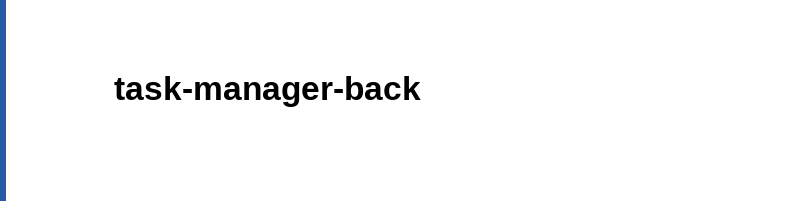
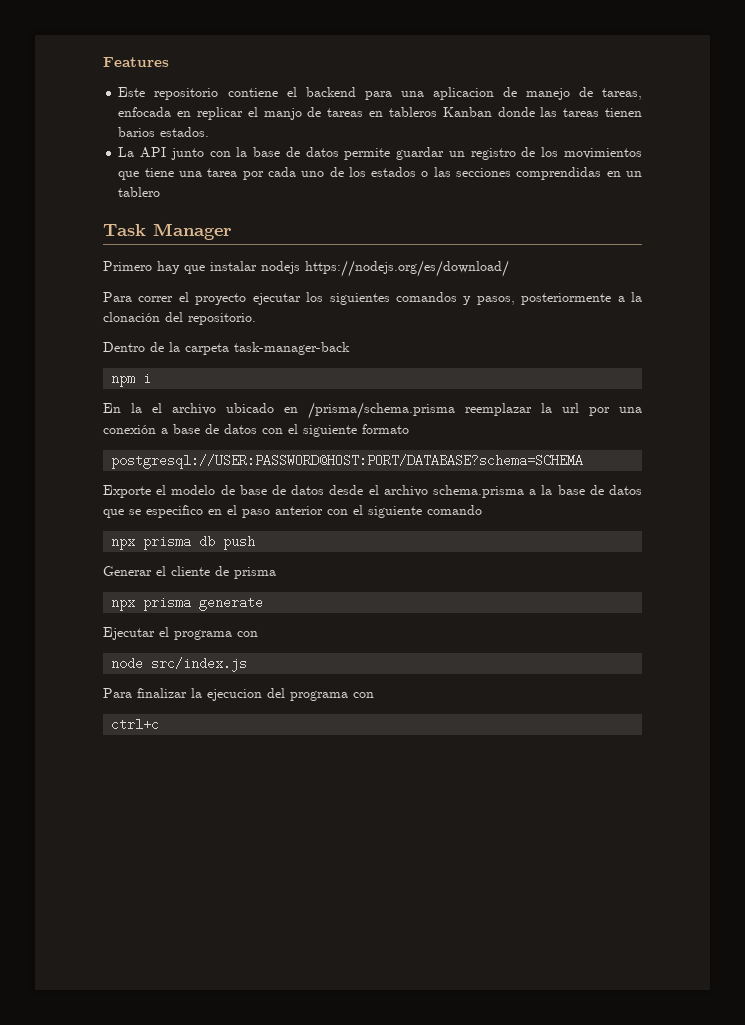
[114,76,421,107] task-manager-back -> [103,57,169,67] [118,87,642,100] [118,107,643,120] [118,127,210,137] [118,147,643,160] [118,167,642,180] [118,187,161,197] [103,223,232,240] [103,260,509,277] [103,292,642,305] [103,312,256,325] [103,342,350,355] [111,374,152,387] [103,402,642,419] [103,424,409,437] [111,454,584,469] [103,485,642,498] [103,505,482,518] [111,535,256,550] [103,566,276,579] [111,596,264,611] [103,627,258,640] [111,657,248,672] [103,688,374,701] [111,718,160,731] Features // Este repositorio contiene el backend para una aplicacion de manejo de tareas, enfocada en replicar el manjo de tareas en tableros Kanban donde las tareas tienen barios estados. // La API junto con la base de datos permite guardar un registro de los movimientos que tiene una tarea por cada uno de los estados o las secciones comprendidas en un tablero // Task Manager // Primero hay que instalar nodejs https://nodejs.org/es/download/ // Para correr el proyecto ejecutar los siguientes comandos y pasos, posteriormente a la clonación del repositorio. // Dentro de la carpeta task-manager-back // npm i // En la el archivo ubicado en /prisma/schema.prisma reemplazar la url por una conexión a base de datos con el siguiente formato // postgresql://USER:PASSWORD@HOST:PORT/DATABASE?schema=SCHEMA // Exporte el modelo de base de datos desde el archivo schema.prisma a la base de datos que se especifico en el paso anterior con el siguiente comando // npx prisma db push // Generar el cliente de prisma // npx prisma generate // Ejecutar el programa con // node src/index.js // Para finalizar la ejecucion del programa con // ctrl+c

